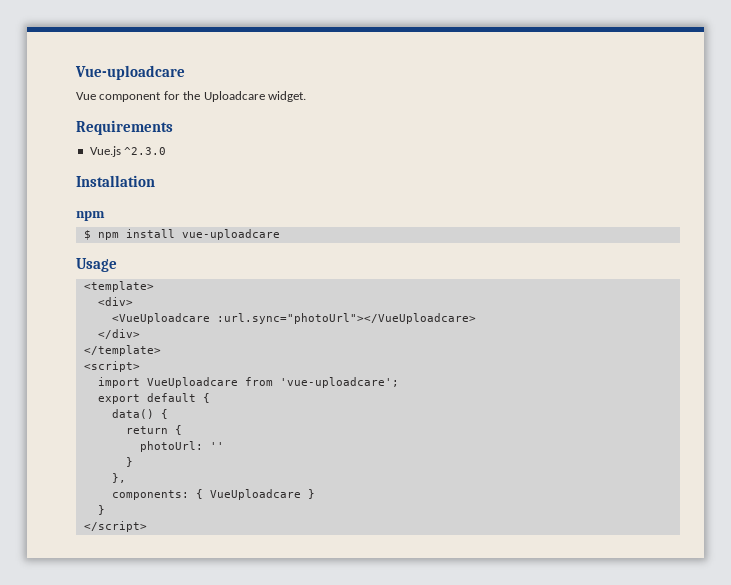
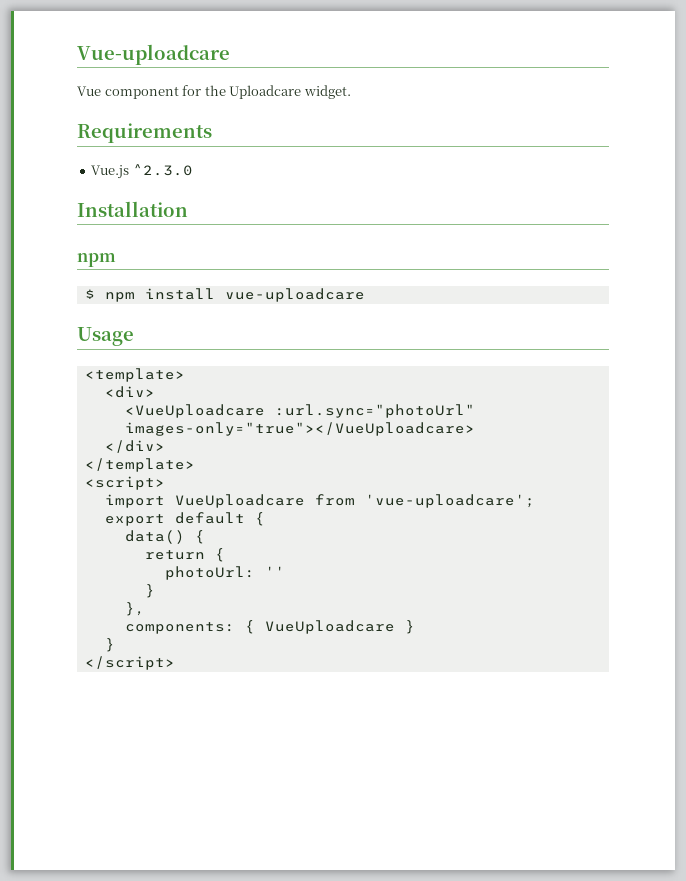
[216,313,476,324] :url.sync="photoUrl"></VueUploadcare> -> [274,404,475,418] [124,422,475,436] :url.sync="photoUrl" images-only="true"></VueUploadcare>

